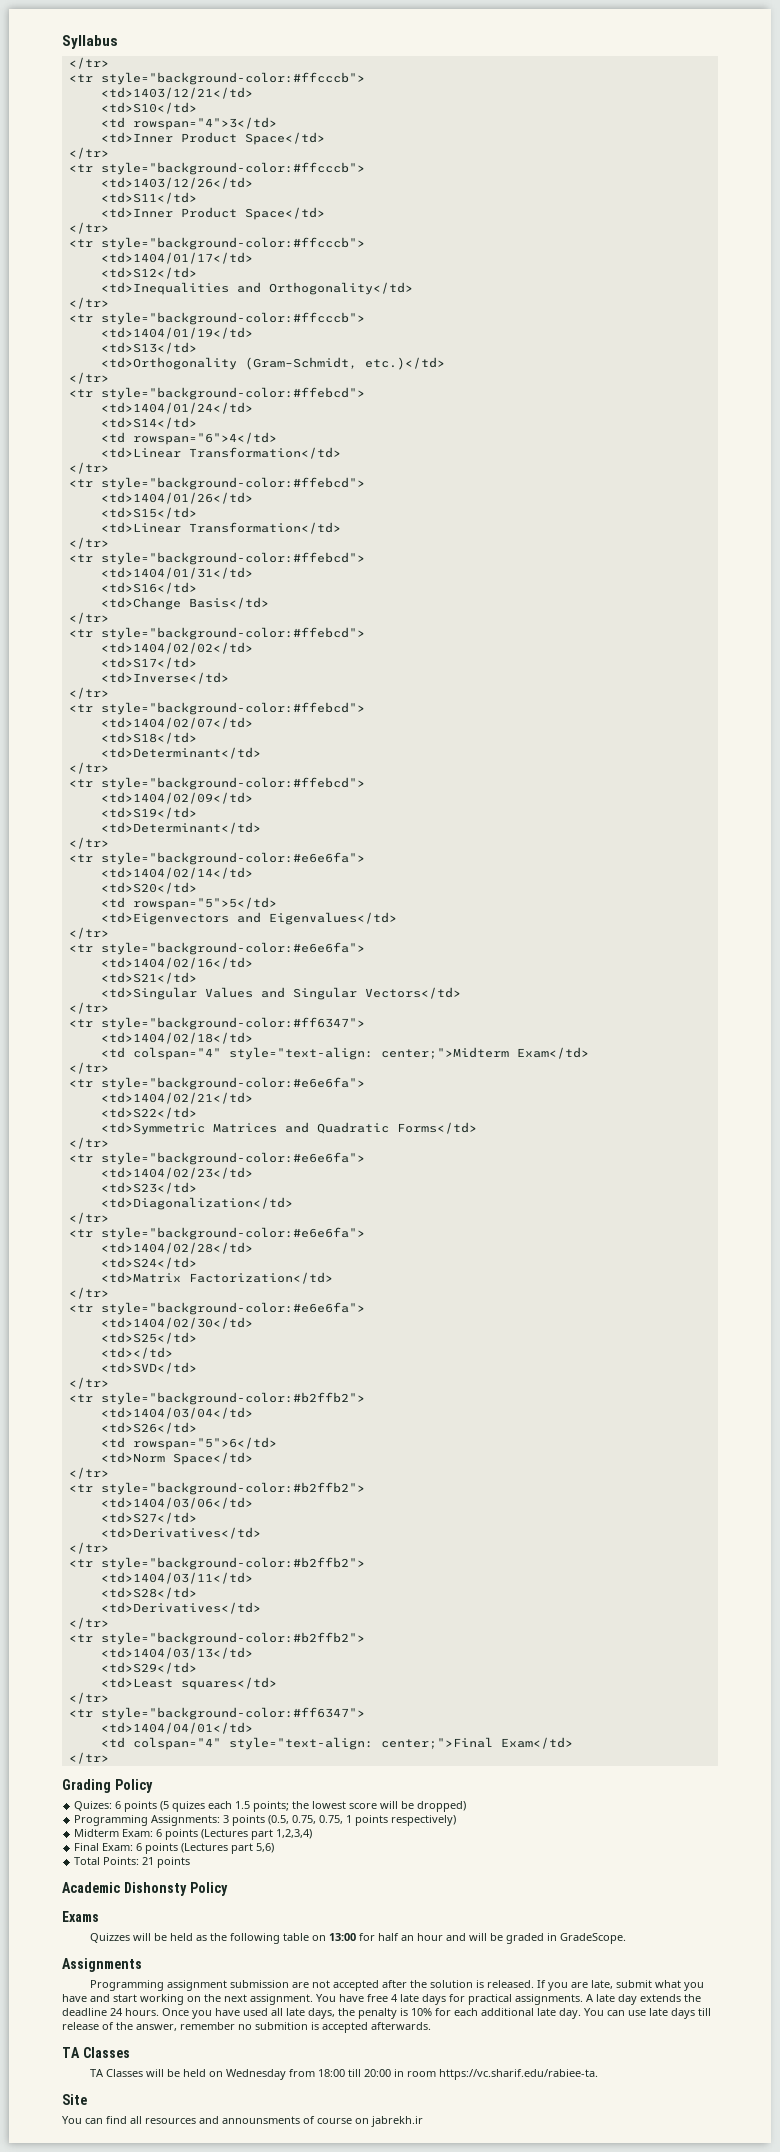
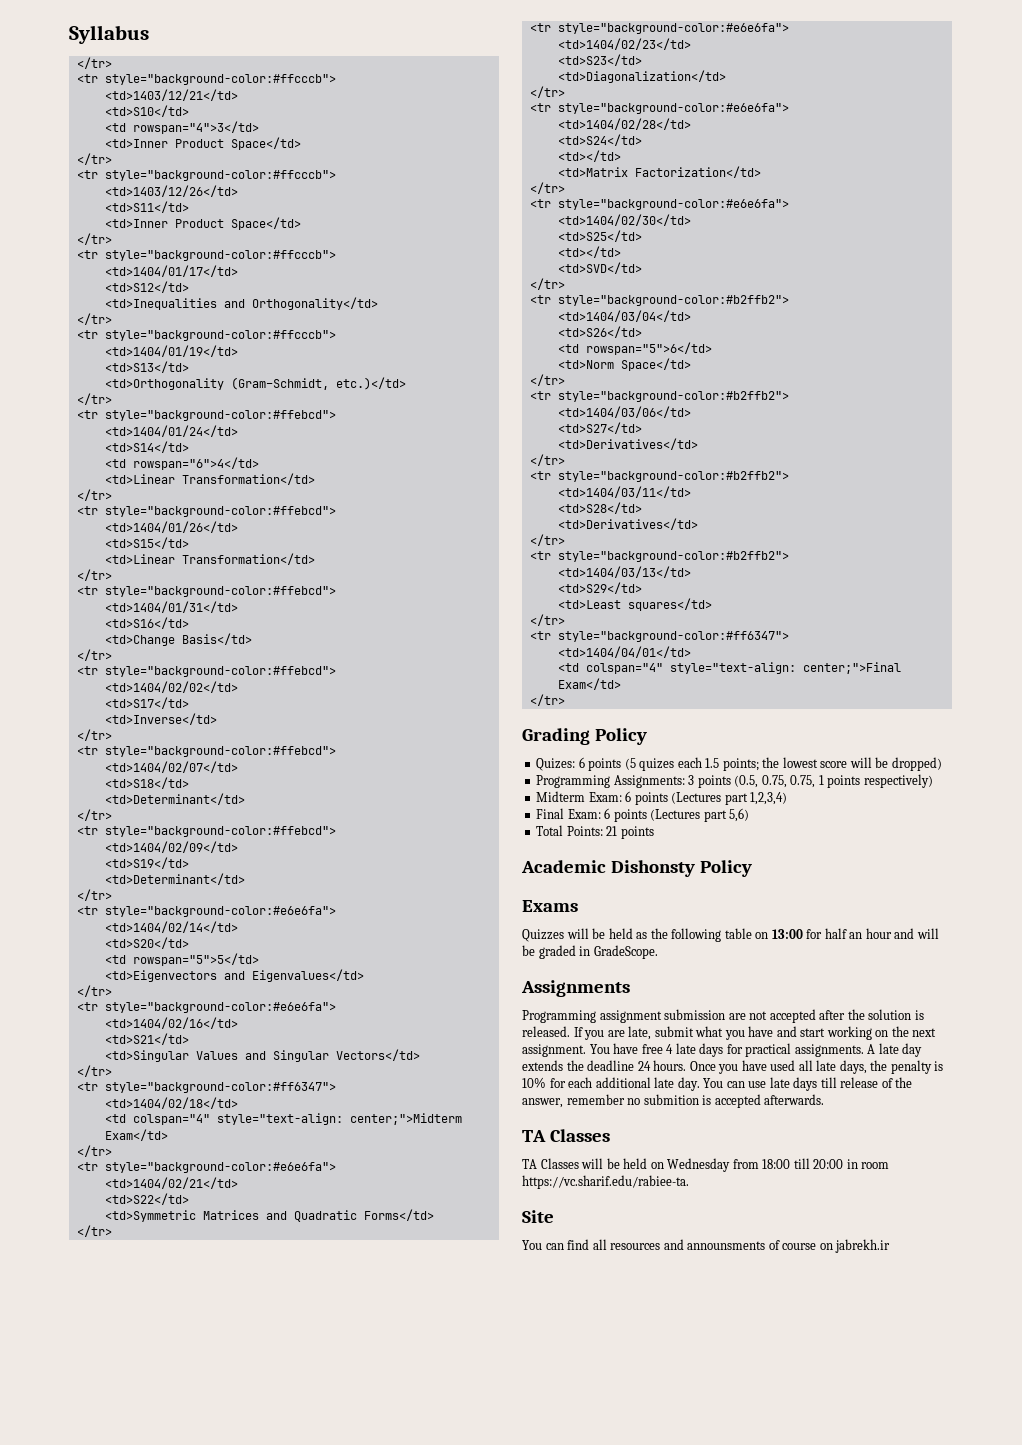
(197, 1263) none -> [557,150,621,162] // <td></td>

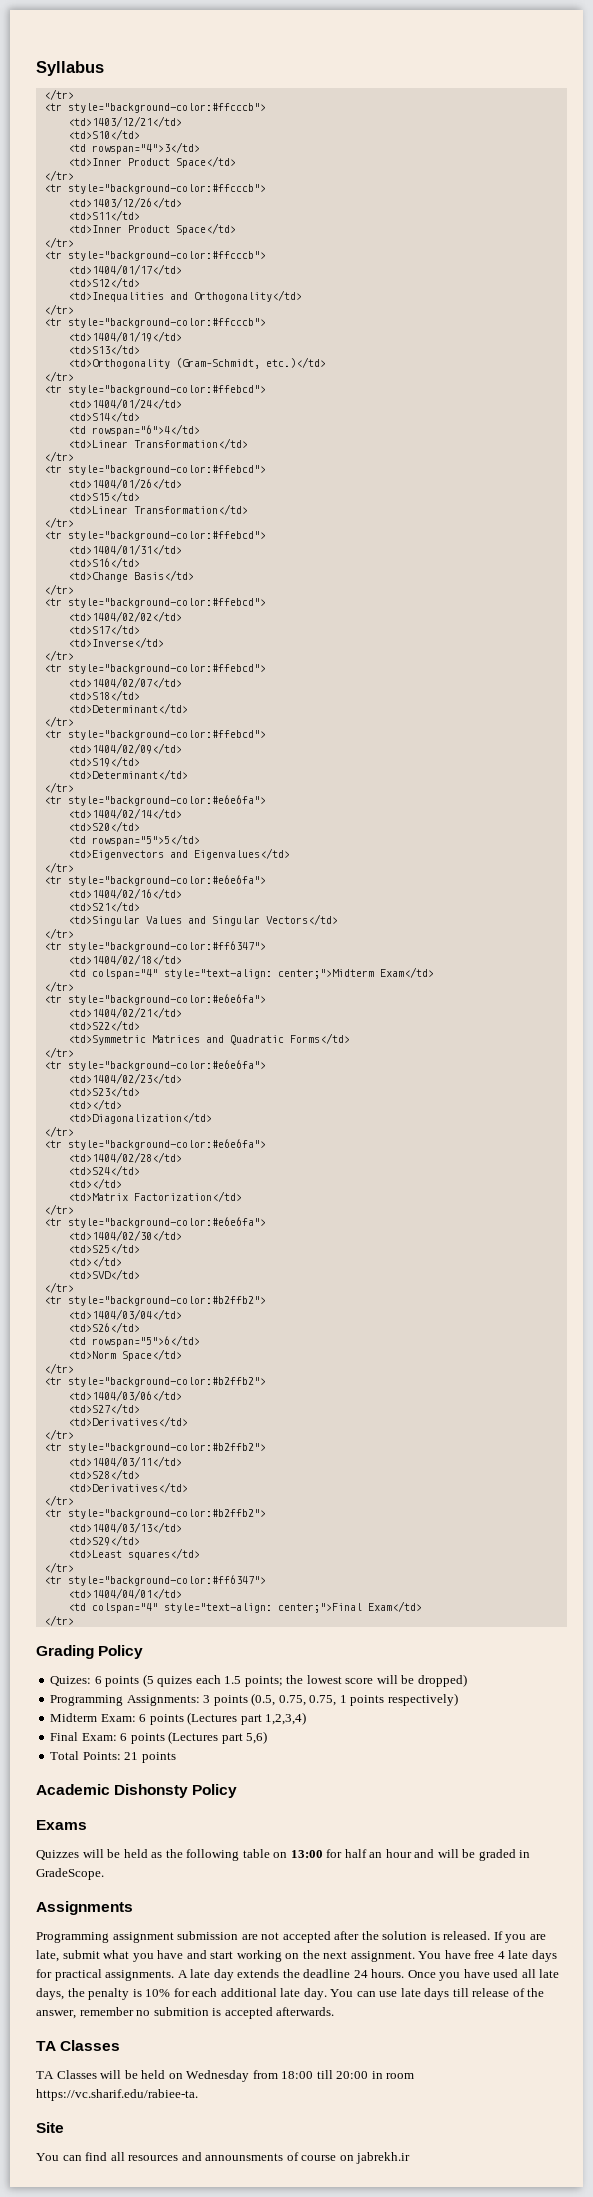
(642, 60) none -> [67,1099,122,1110] // <td></td>

